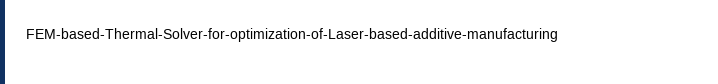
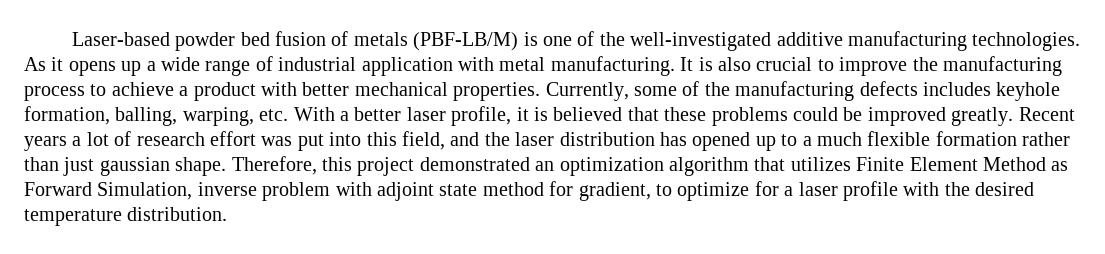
[26,28,558,42] FEM-based-Thermal-Solver-for-optimization-of-Laser-based-additive-manufacturing -> [71,31,1081,51] [24,56,1062,76] [24,81,1061,101] [24,106,1075,126] [24,131,1071,151] [24,156,1069,176] [24,181,1035,201] [24,207,228,226] Laser-based powder bed fusion of metals (PBF-LB/M) is one of the well-investigated additive manufacturing technologies. As it opens up a wide range of industrial application with metal manufacturing. It is also crucial to improve the manufacturing process to achieve a product with better mechanical properties. Currently, some of the manufacturing defects includes keyhole formation, balling, warping, etc. With a better laser profile, it is believed that these problems could be improved greatly. Recent years a lot of research effort was put into this field, and the laser distribution has opened up to a much flexible formation rather than just gaussian shape. Therefore, this project demonstrated an optimization algorithm that utilizes Finite Element Method as Forward Simulation, inverse problem with adjoint state method for gradient, to optimize for a laser profile with the desired temperature distribution.

